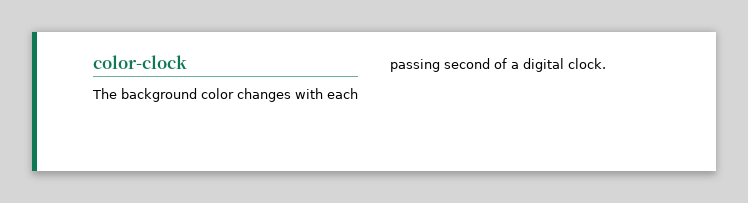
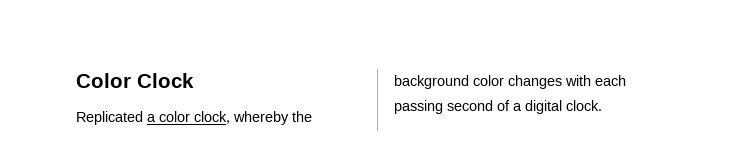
[93,55,187,69] [92,88,117,99] color-clock // The -> [76,73,194,88] [76,111,312,125] Color Clock // Replicated a color clock, whereby the

